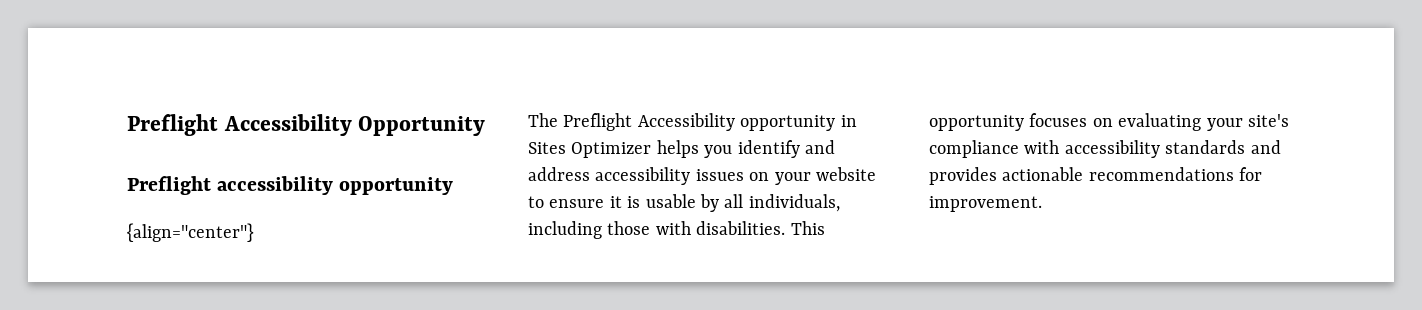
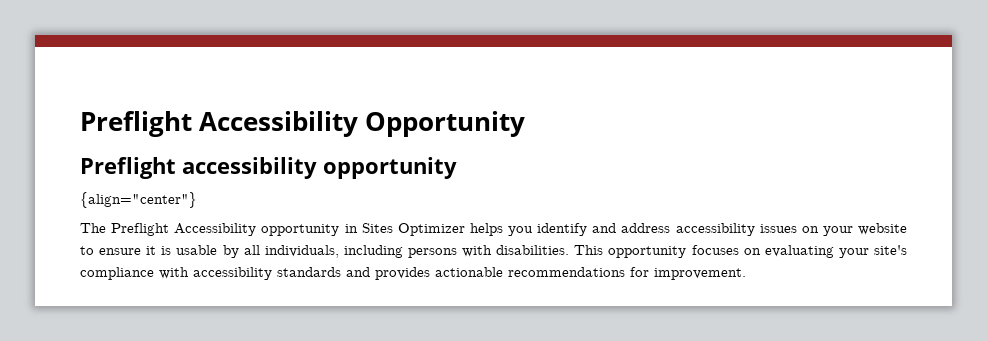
[607,221,651,235] those -> [408,248,457,258] persons

